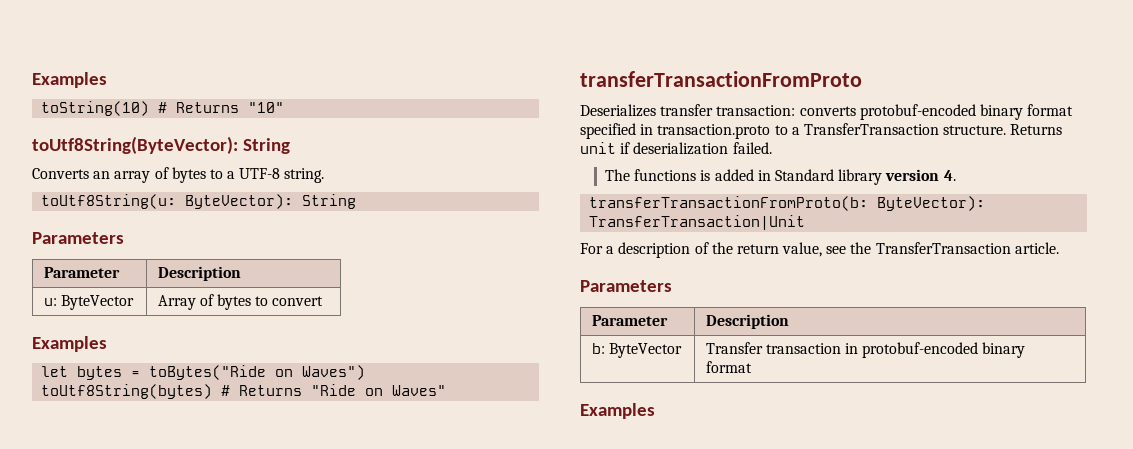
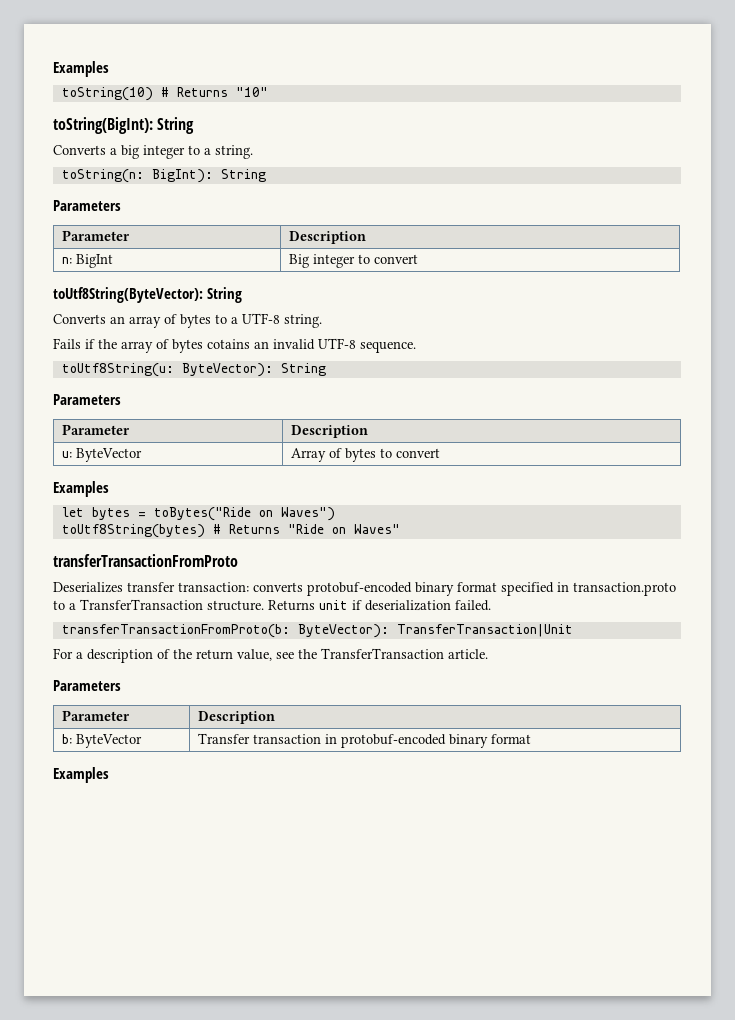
(285, 107) none -> [53,117,195,134] [53,145,253,159] [61,169,266,183] [53,200,121,211] [62,230,131,241] [289,231,367,244] [62,254,114,268] [289,254,419,268] // toString(BigInt): String // Converts a big integer to a string. // toString(n: BigInt): String // Parameters // Parameter | Description // n: BigInt | Big integer to convert
(325, 175) none -> [53,338,416,353] // Fails if the array of bytes cotains an invalid UTF-8 sequence.
[605,169,956,185] // The functions is added in Standard library version 4. -> (491, 605) none

